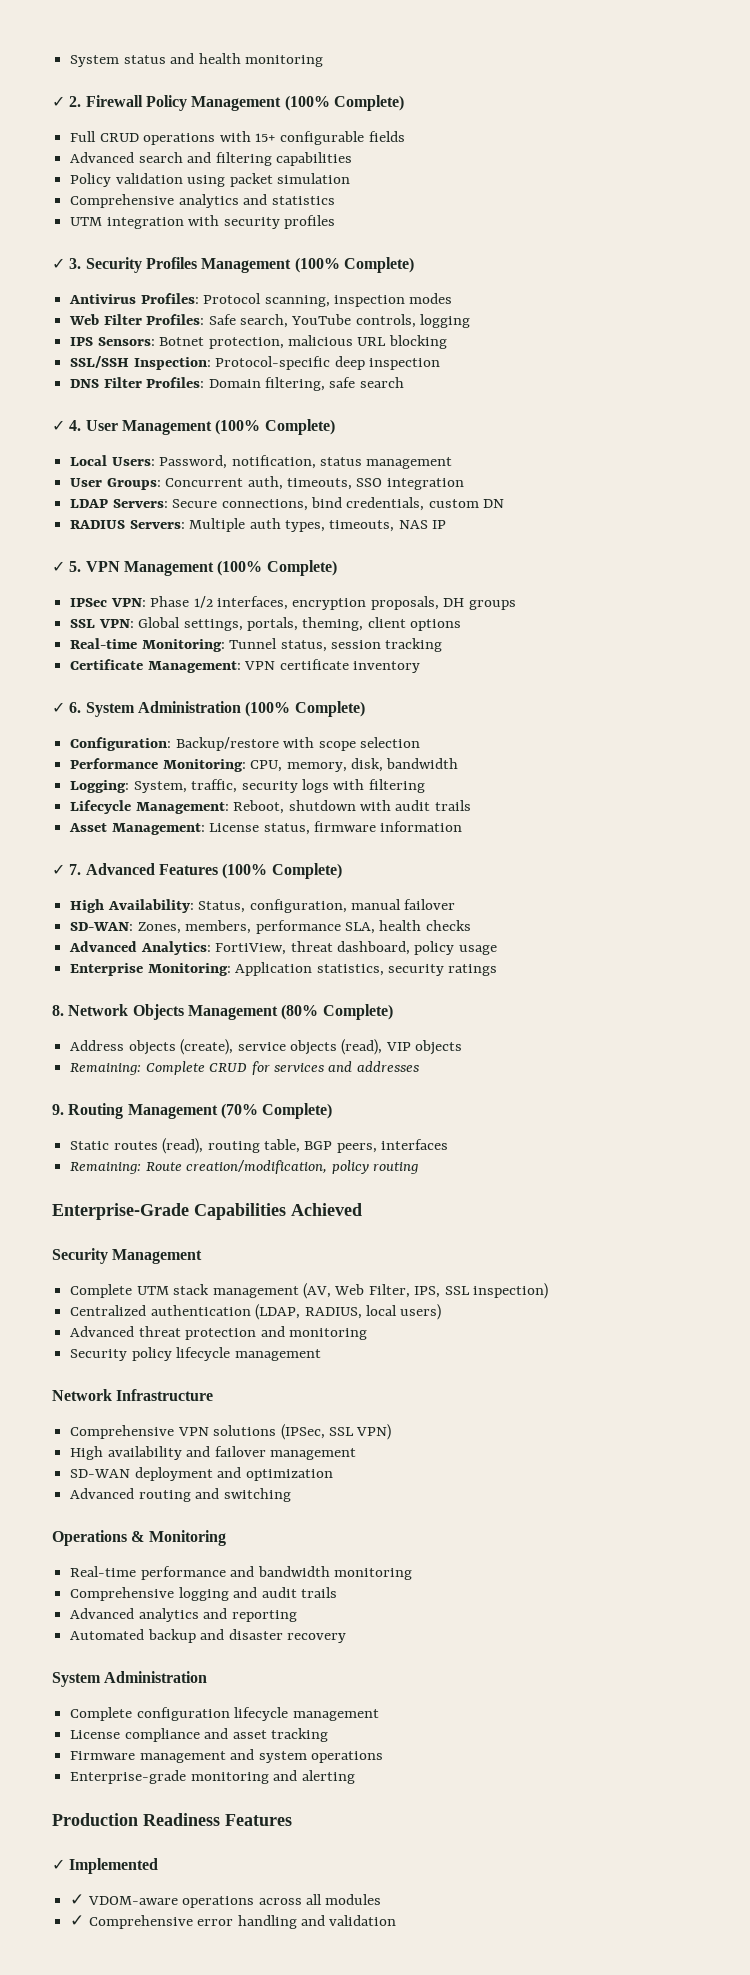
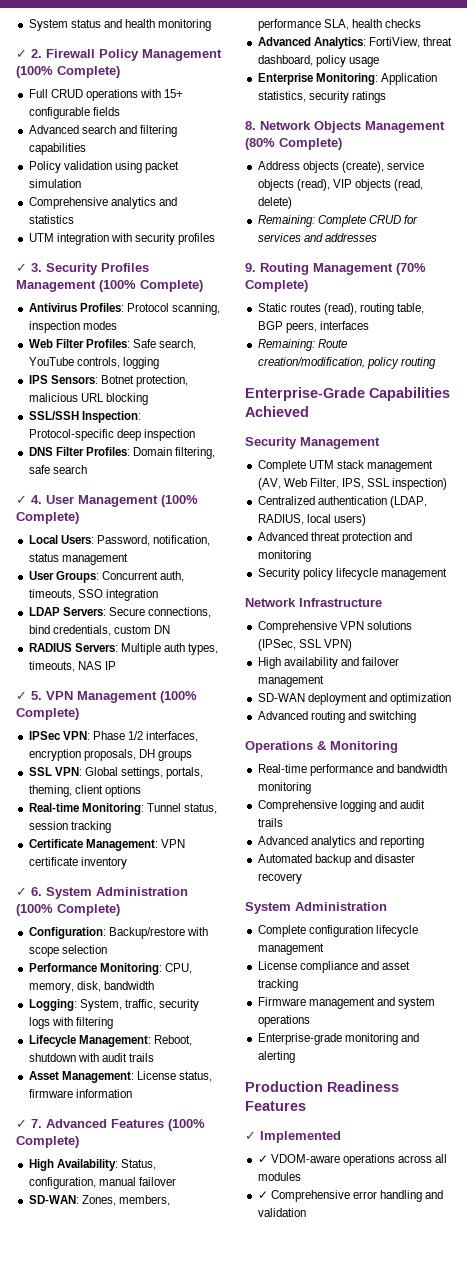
(463, 1047) none -> [394,179,424,191] [257,197,292,209] (read, delete)

